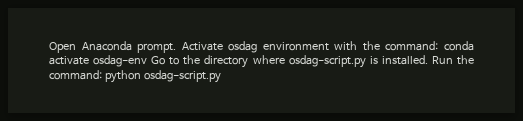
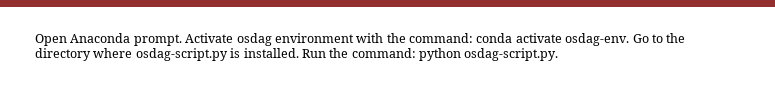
[93,55,148,67] osdag-env -> [565,33,630,46] osdag-env.
[143,70,221,83] osdag-script.py -> [464,48,559,61] osdag-script.py.

